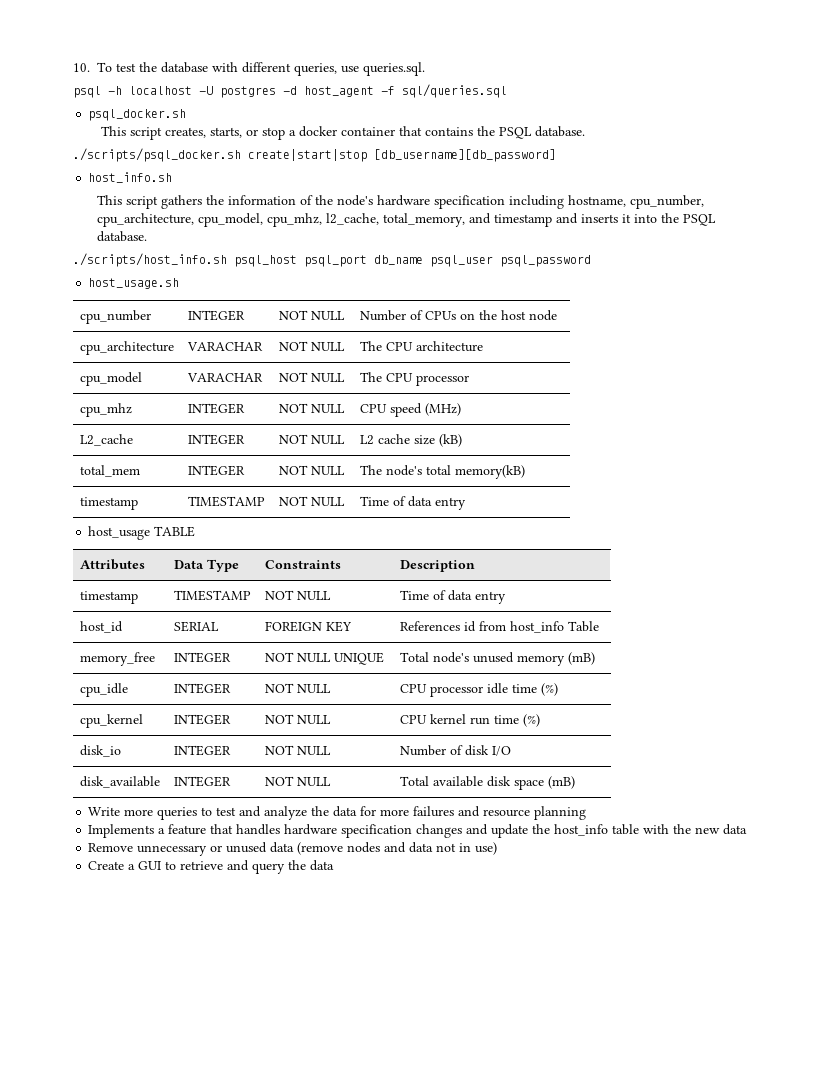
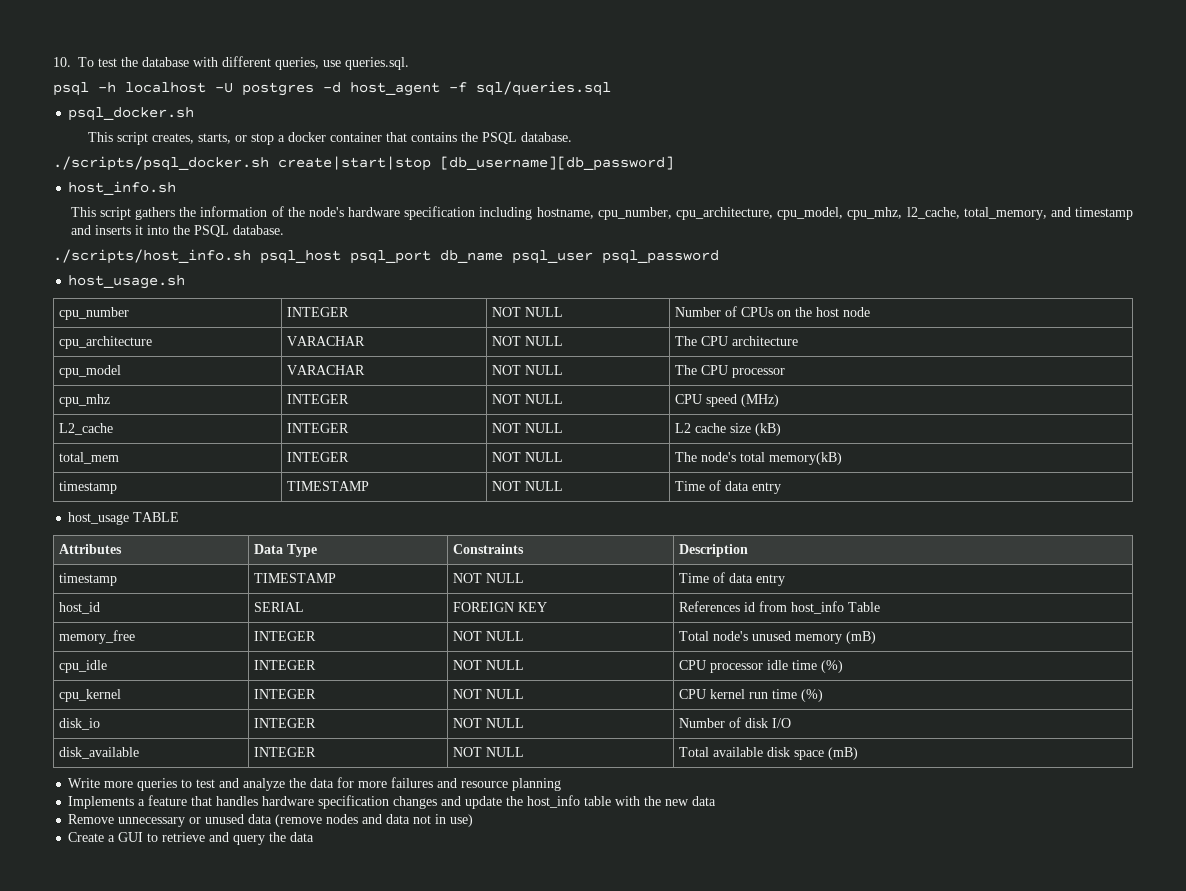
[333,652,384,665] UNIQUE -> (524, 636) none

